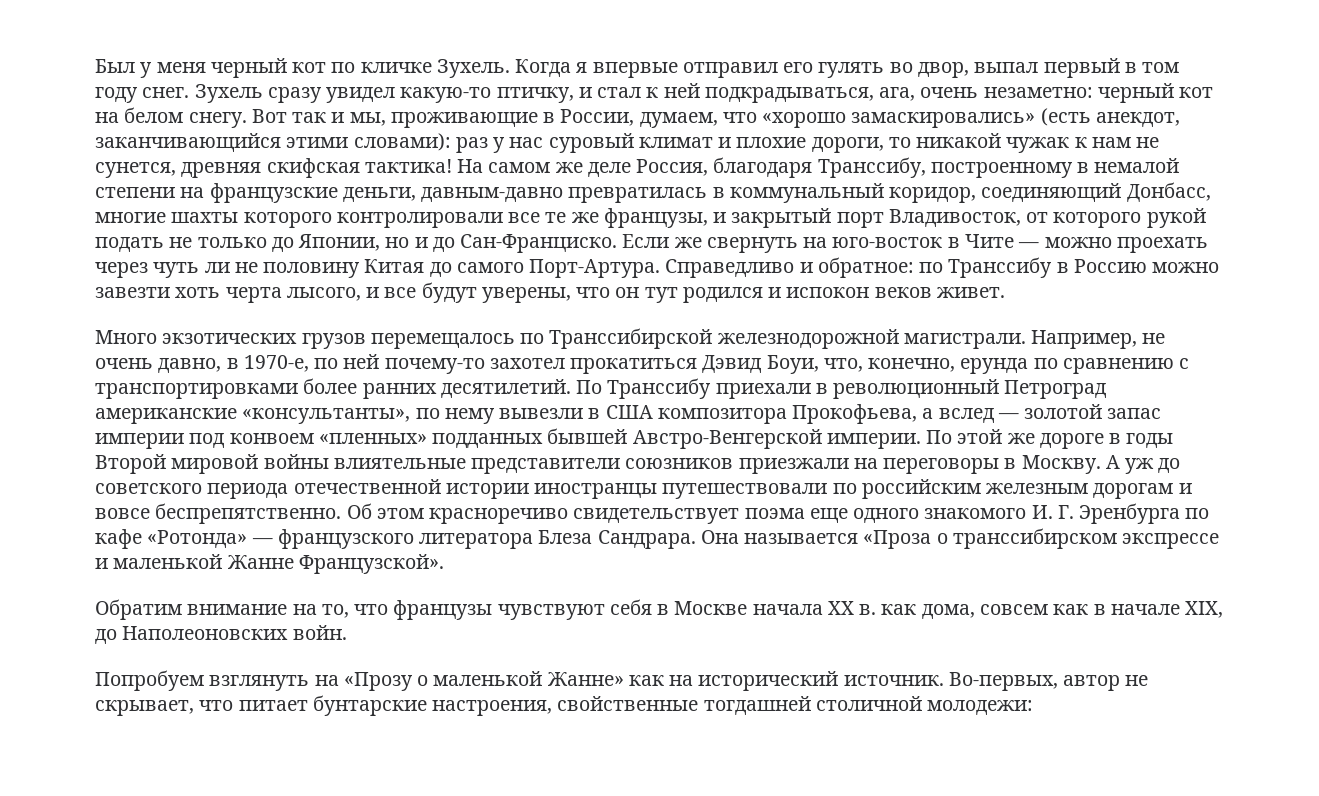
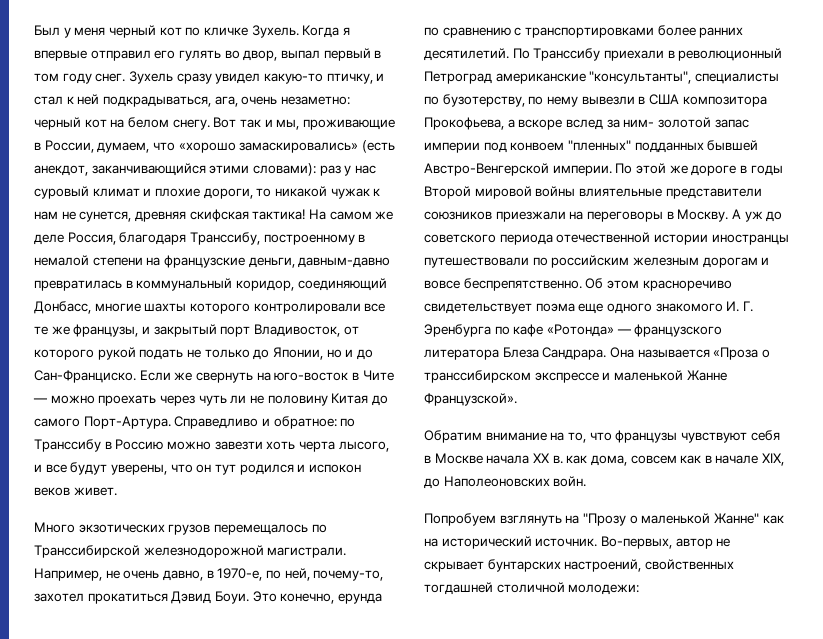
[343,354,485,374] ней почему-то -> [284,568,384,581] ней, почему-то,
[766,355,863,374] Боуи, что, -> [214,591,277,604] Боуи. Это
[242,408,411,424] «консультанты», -> [589,71,779,84] [424,94,525,107] "консультанты", специалисты по бузотерству,
[938,408,1019,423] вслед — -> [518,119,655,130] вскоре вслед за ним-
[318,433,427,444] «пленных» -> [567,140,631,151] "пленных"
[343,672,413,691] «Прозу -> [582,513,626,526] "Прозу
[547,672,624,686] Жанне» -> [713,513,759,524] Жанне"
[95,695,699,716] скрывает, что питает бунтарские настроения, свойственные -> [424,559,734,572] скрывает бунтарских настроений, свойственных

